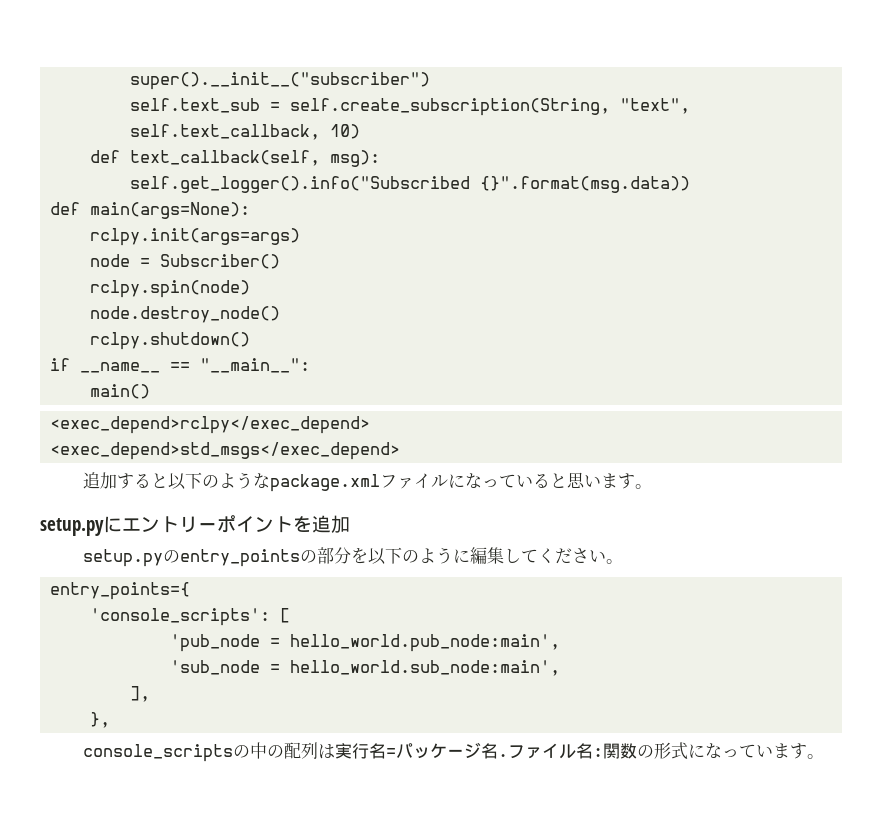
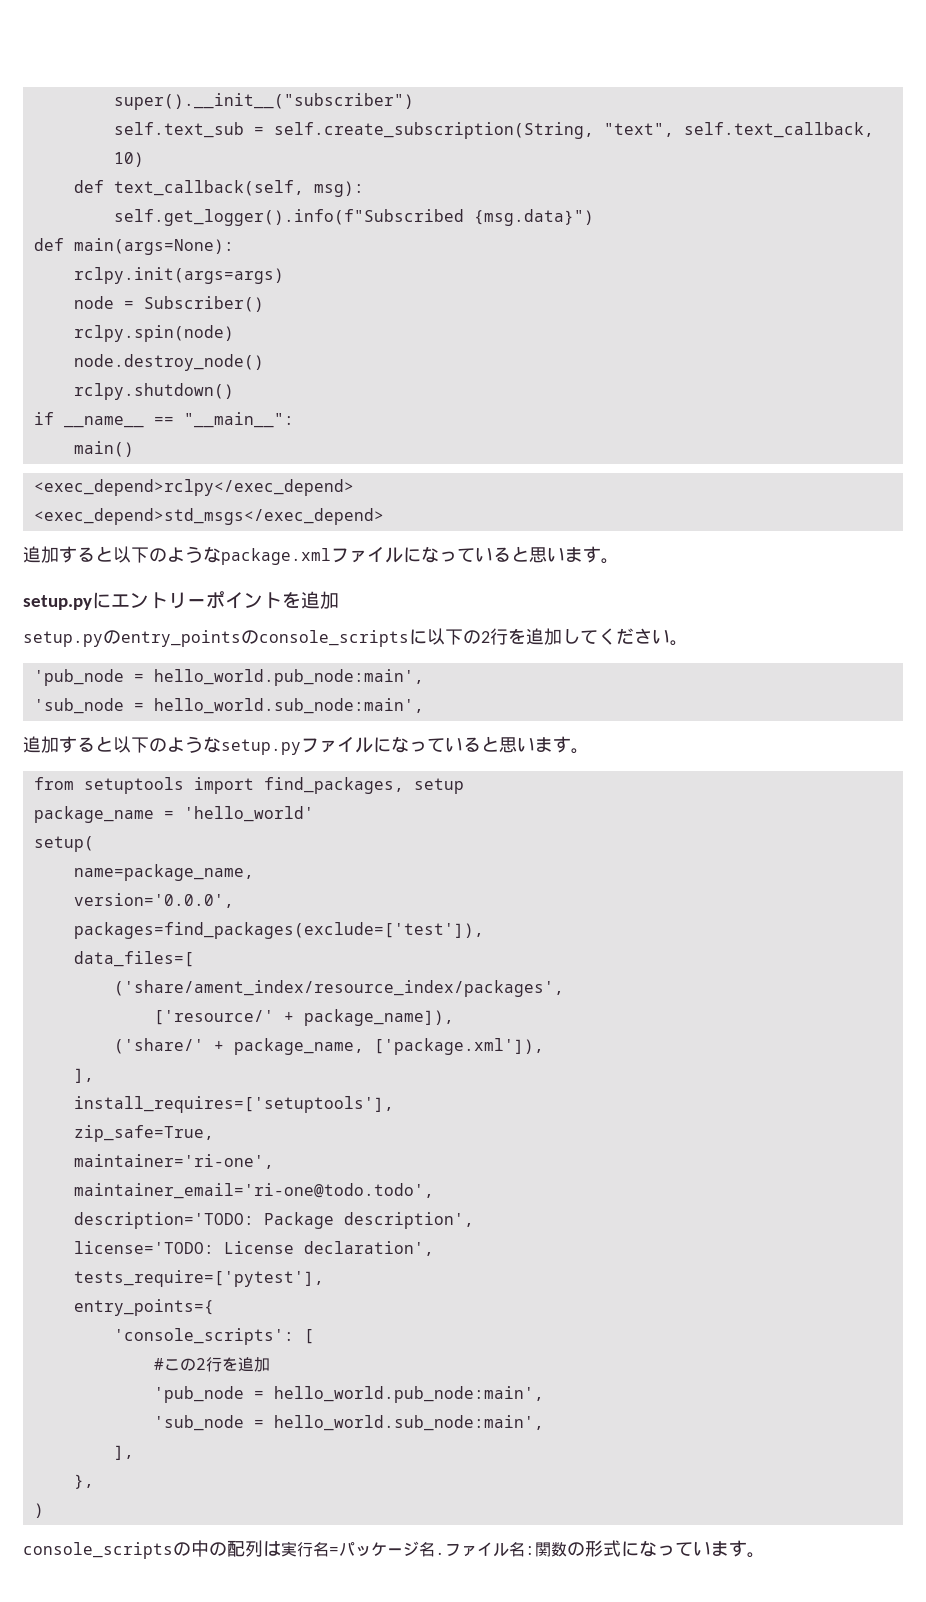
[130,176,691,193] self.get_logger().info("Subscribed {}".format(msg.data)) -> [113,209,594,226] self.get_logger().info(f"Subscribed {msg.data}")
[317,547,624,565] [50,582,191,600] [90,608,291,626] 部分を以下のように編集してください。 // entry_points={ // 'console_scripts': [ -> [259,628,688,647] [33,669,424,686] [33,698,424,714] [23,736,589,755] [33,777,464,794] [33,806,314,823] [33,836,94,852] [73,864,254,881] [73,893,234,908] [73,922,484,939] [73,951,194,967] [113,980,564,997] [153,1009,454,1026] [113,1038,544,1055] [73,1068,94,1083] [73,1096,394,1113] [73,1125,214,1142] [73,1154,274,1169] [73,1183,434,1199] [73,1212,474,1229] [73,1241,434,1256] [73,1270,324,1287] [73,1299,214,1316] [113,1328,314,1345] [153,1357,270,1372] console_scriptsに以下の2行を追加してください。 // 'pub_node = hello_world.pub_node:main', // 'sub_node = hello_world.sub_node:main', // 追加すると以下のようなsetup.pyファイルになっていると思います。 // from setuptools import find_packages, setup // package_name = 'hello_world' // setup( // name=package_name, // version='0.0.0', // packages=find_packages(exclude=['test']), // data_files=[ // ('share/ament_index/resource_index/packages', // ['resource/' + package_name]), // ('share/' + package_name, ['package.xml']), // ], // install_requires=['setuptools'], // zip_safe=True, // maintainer='ri-one', // maintainer_email='ri-one@todo.todo', // description='TODO: Package description', // license='TODO: License declaration', // tests_require=['pytest'], // entry_points={ // 'console_scripts': [ // #この2行を追加
(111, 720) none -> [33,1503,44,1518] // )

